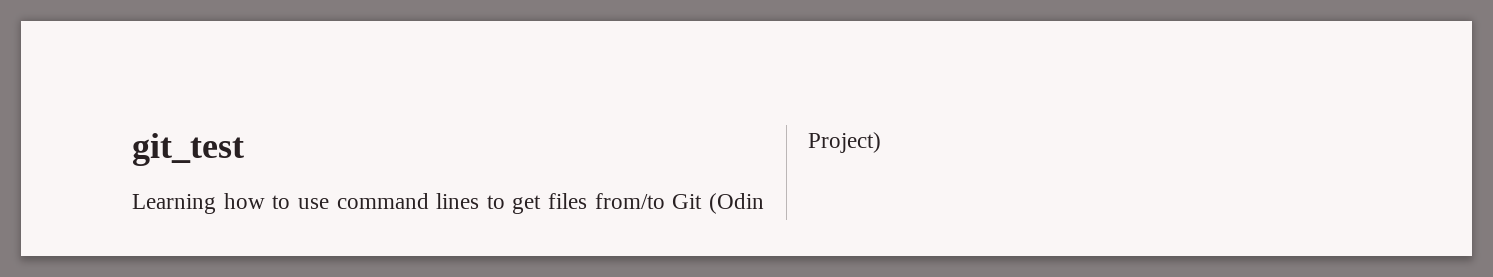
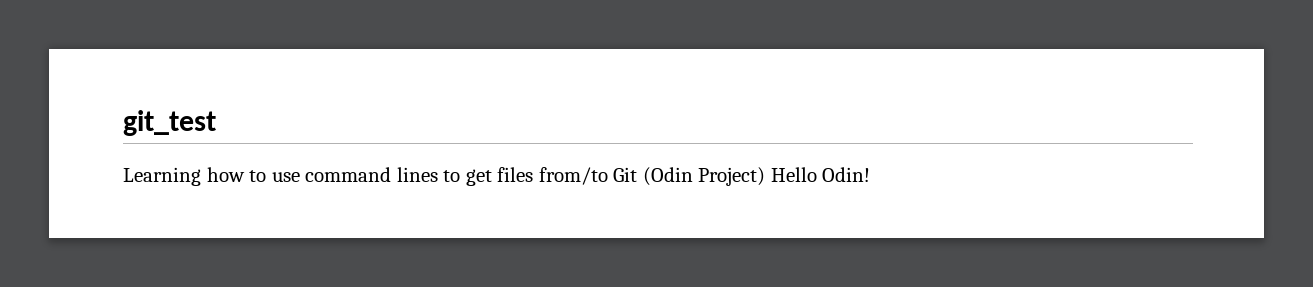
(881, 142) none -> [770,167,871,182] Hello Odin!

